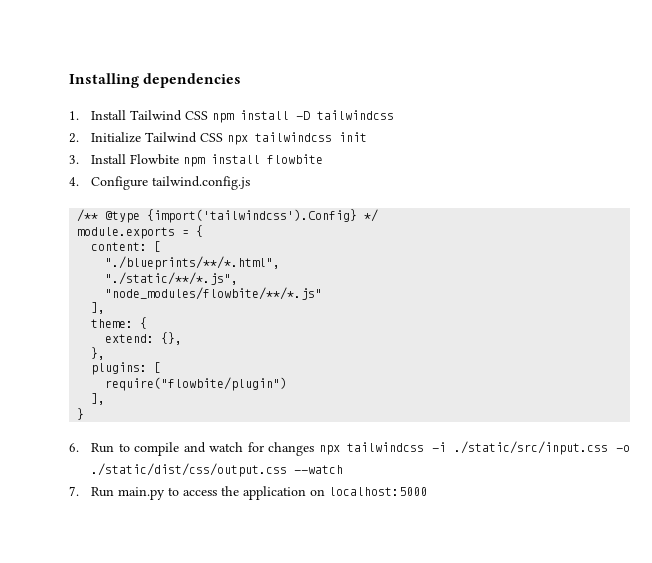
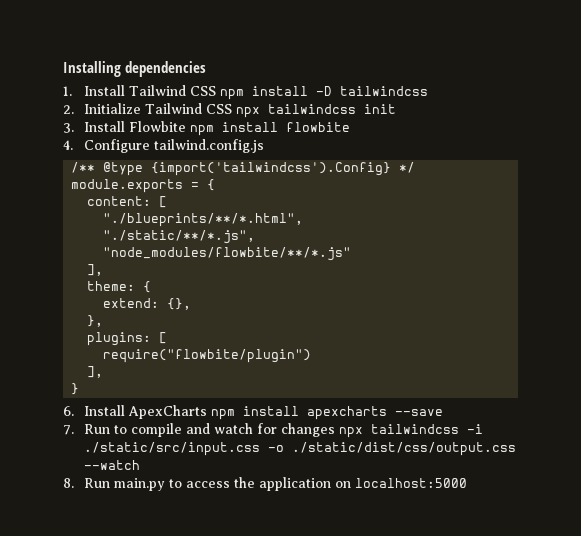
(79, 447) none -> [83,405,443,420] [63,425,74,435] Install ApexCharts npm install apexcharts --save // 7.
[69,486,79,496] 7. -> [63,478,74,488] 8.

